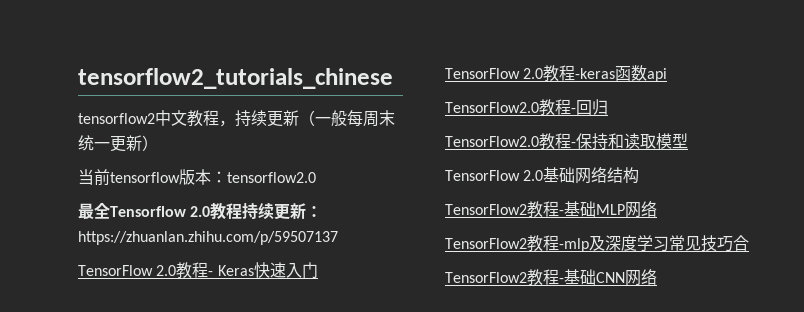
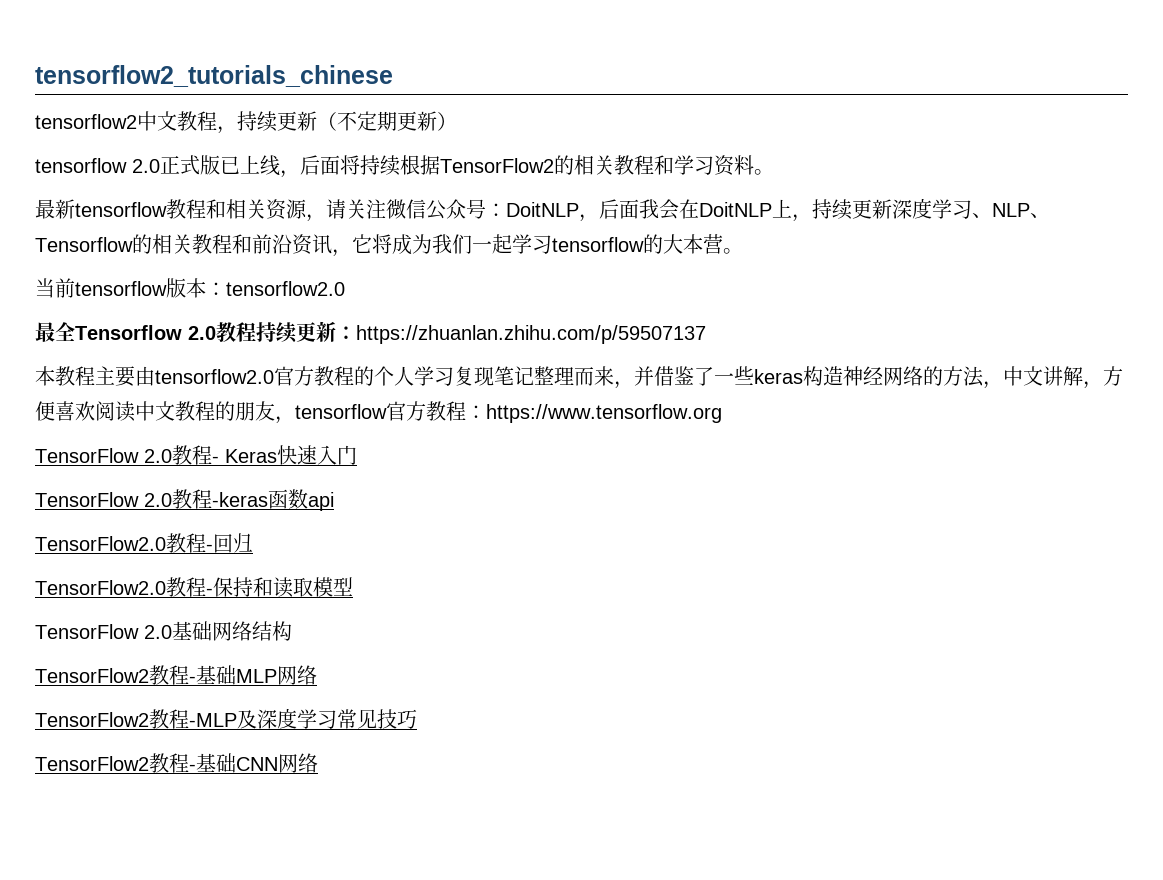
[315,110,395,127] [78,135,158,152] 一般每周末统一更新） -> [337,111,457,131] [35,155,774,178] [35,198,1050,222] [35,234,743,257] 不定期更新） // tensorflow 2.0正式版已上线，后面将持续根据TensorFlow2的相关教程和学习资料。 // 最新tensorflow教程和相关资源，请关注微信公众号：DoitNLP，后面我会在DoitNLP上，持续更新深度学习、NLP、Tensorflow的相关教程和前沿资讯，它将成为我们一起学习tensorflow的大本营。
(338, 238) none -> [35,366,1123,389] [35,401,722,424] // 本教程主要由tensorflow2.0官方教程的个人学习复现笔记整理而来，并借鉴了一些keras构造神经网络的方法，中文讲解，方便喜欢阅读中文教程的朋友，tensorflow官方教程：https://www.tensorflow.org
[559,238,589,252] -mlp -> [189,713,237,727] -MLP
[733,235,749,251] 合 -> (417, 719) none

